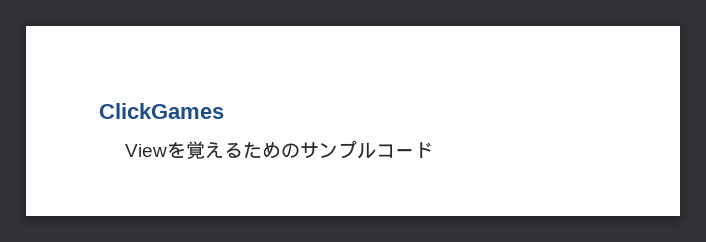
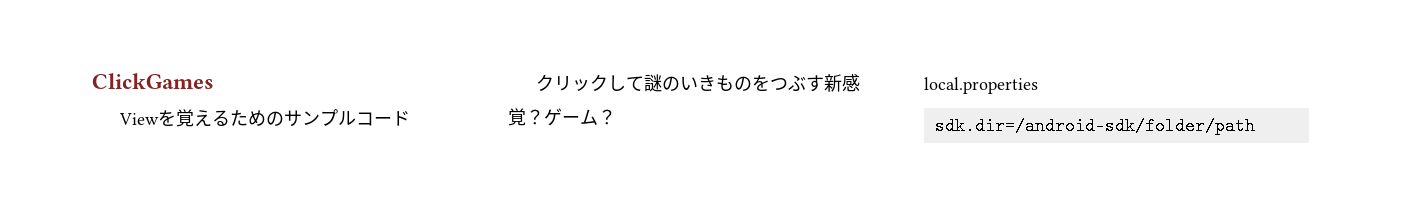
(433, 150) none -> [536,74,861,92] [508,108,616,126] [924,77,1038,94] [934,117,1255,135] // クリックして謎のいきものをつぶす新感覚？ゲーム？ // local.properties // sdk.dir=/android-sdk/folder/path

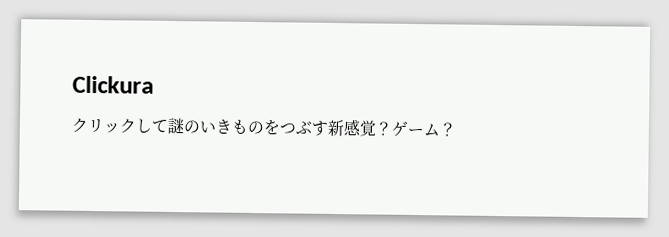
[92,73,214,89] [119,109,411,127] ClickGames // Viewを覚えるためのサンプルコード -> [72,75,154,94] Clickura
[924,77,1038,94] [934,117,1255,135] // local.properties // sdk.dir=/android-sdk/folder/path -> (456, 129) none

